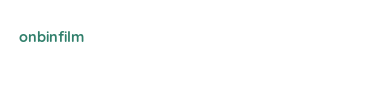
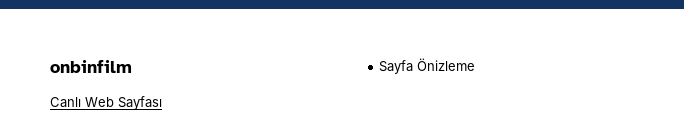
(84, 36) none -> [50,96,162,110] [379,58,476,74] // Canlı Web Sayfası // Sayfa Önizleme

